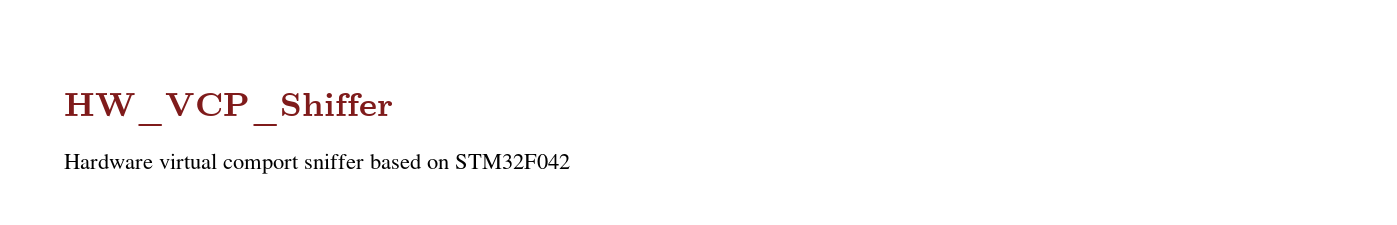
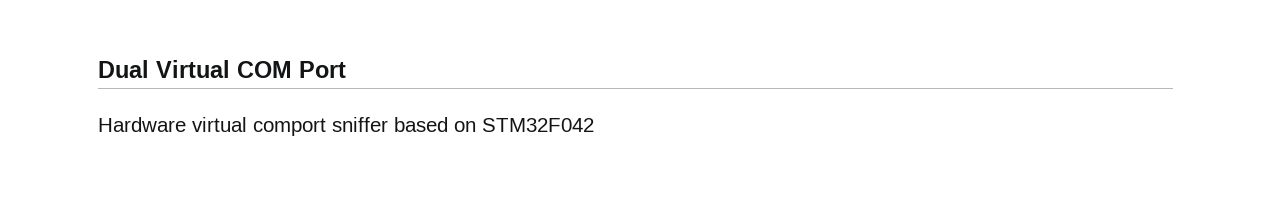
[64,93,393,126] HW_VCP_Shiffer -> [98,60,346,78] Dual Virtual COM Port

